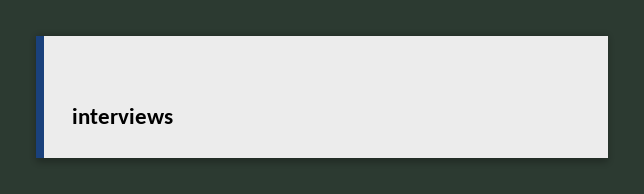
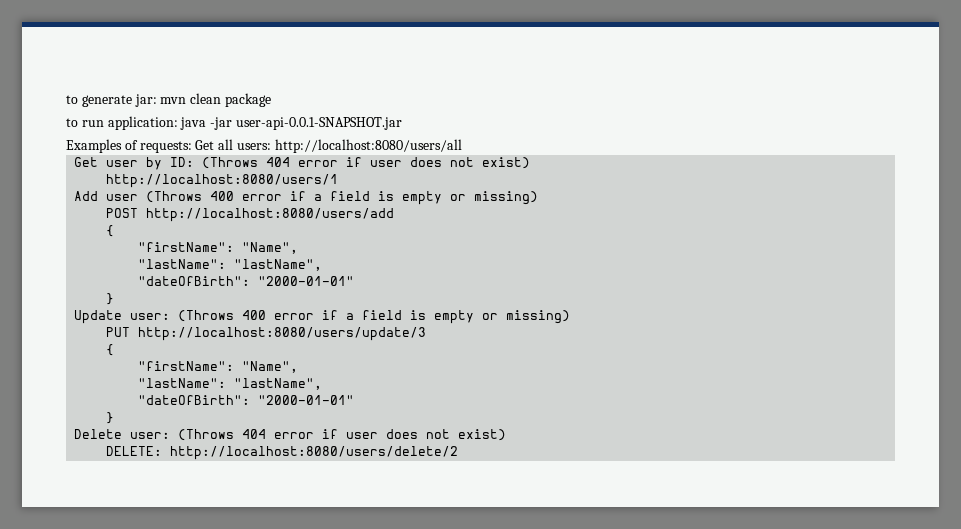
[72,108,173,124] interviews -> [66,93,271,107] [66,116,402,130] [66,139,462,153] [74,157,531,170] [106,174,339,188] [74,191,539,205] [106,208,395,222] [106,225,115,237] [138,242,299,254] [138,259,323,271] [138,276,355,286] [106,293,115,305] [74,310,571,324] [106,327,427,341] [106,344,115,356] [138,361,299,373] [138,378,323,390] [138,395,355,405] [106,412,115,424] [74,429,507,441] [106,446,459,460] to generate jar: mvn clean package // to run application: java -jar user-api-0.0.1-SNAPSHOT.jar // Examples of requests: Get all users: http://localhost:8080/users/all // Get user by ID: (Throws 404 error if user does not exist) // http://localhost:8080/users/1 // Add user (Throws 400 error if a field is empty or missing) // POST http://localhost:8080/users/add // { // "firstName": "Name", // "lastName": "lastName", // "dateOfBirth": "2000-01-01" // } // Update user: (Throws 400 error if a field is empty or missing) // PUT http://localhost:8080/users/update/3 // { // "firstName": "Name", // "lastName": "lastName", // "dateOfBirth": "2000-01-01" // } // Delete user: (Throws 404 error if user does not exist) // DELETE: http://localhost:8080/users/delete/2

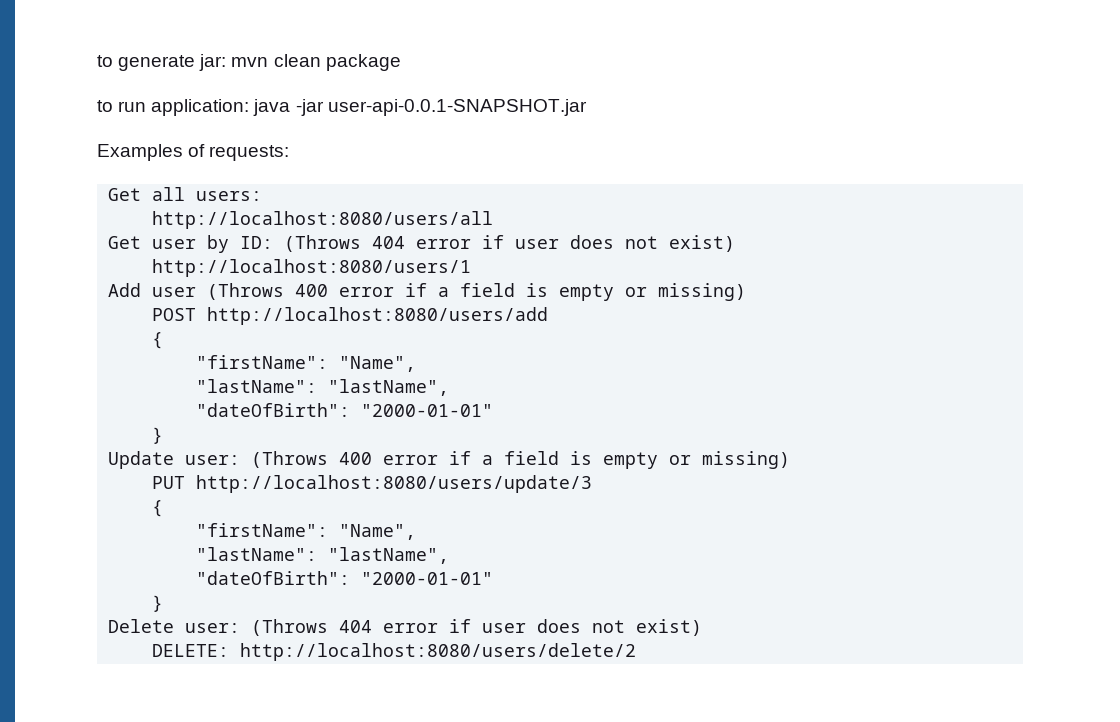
(192, 147) none -> (290, 153) //
(271, 146) none -> (263, 196) //

